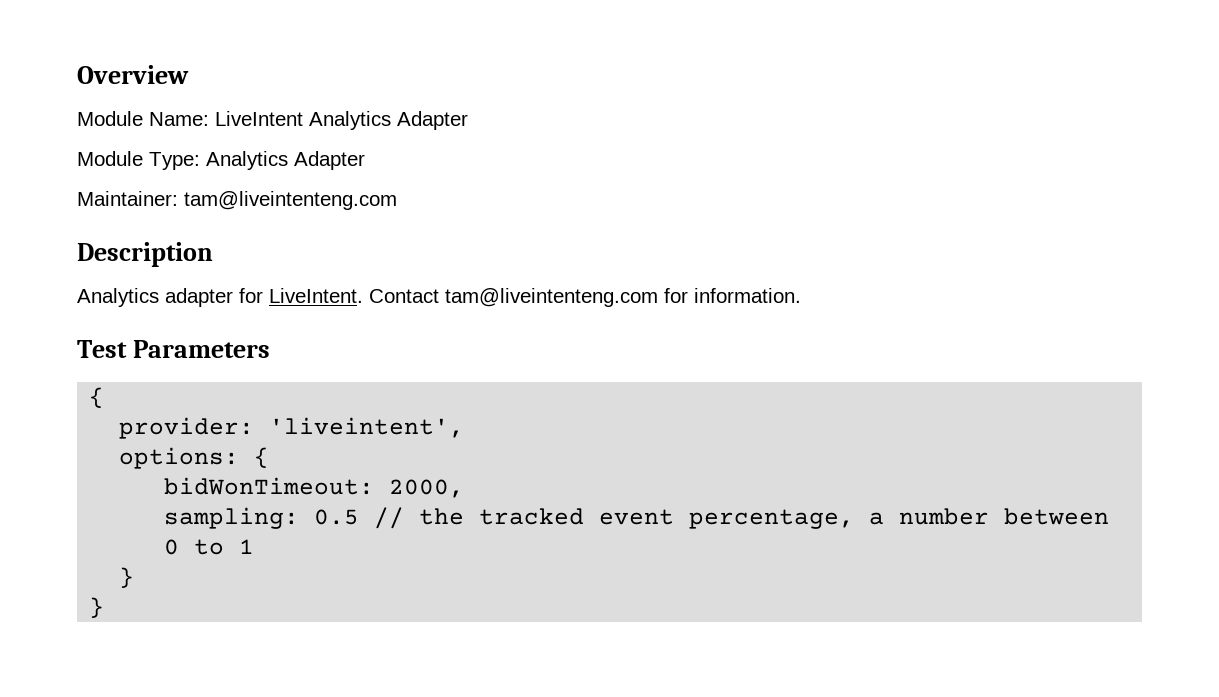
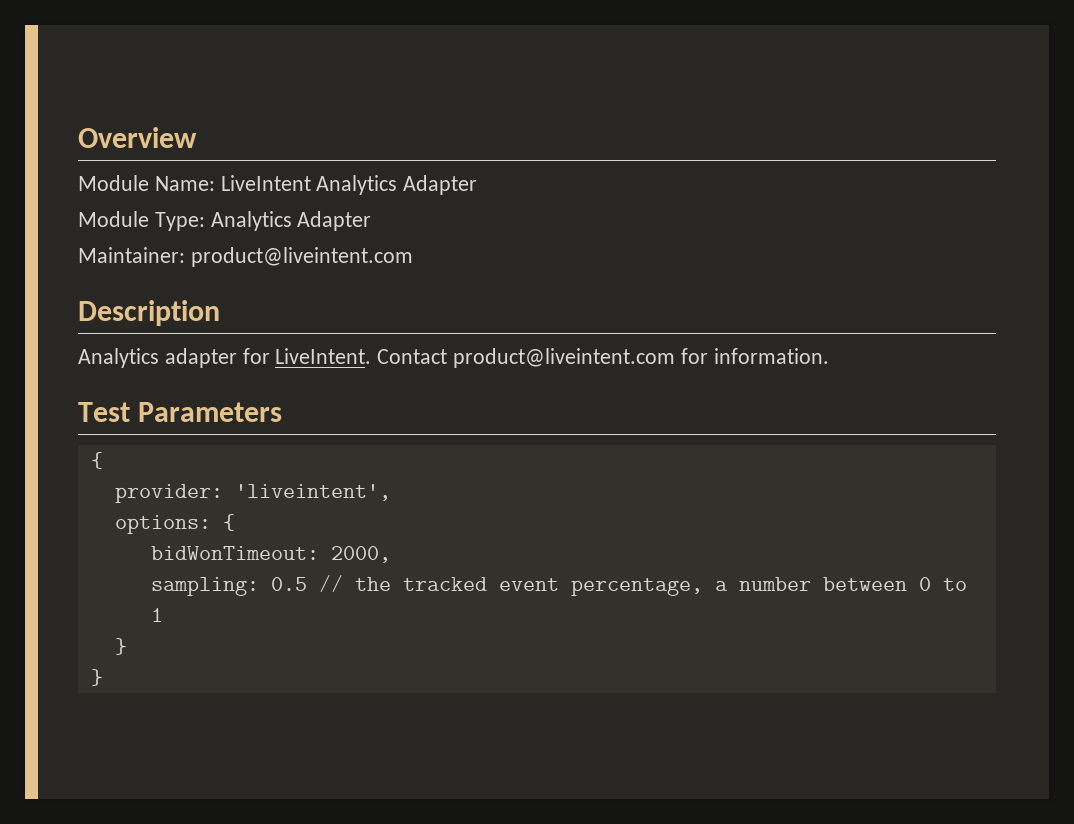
[184,191,397,210] tam@liveintenteng.com -> [190,247,413,267] product@liveintent.com
[445,288,658,307] tam@liveintenteng.com -> [453,348,676,368] product@liveintent.com

